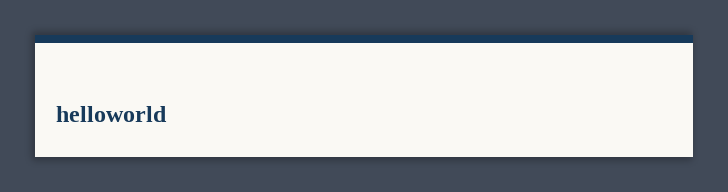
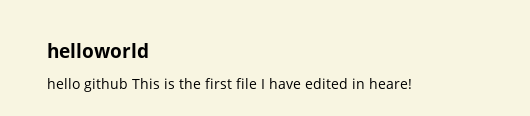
(167, 114) none -> [47,78,412,92] // hello github This is the first file I have edited in heare!

